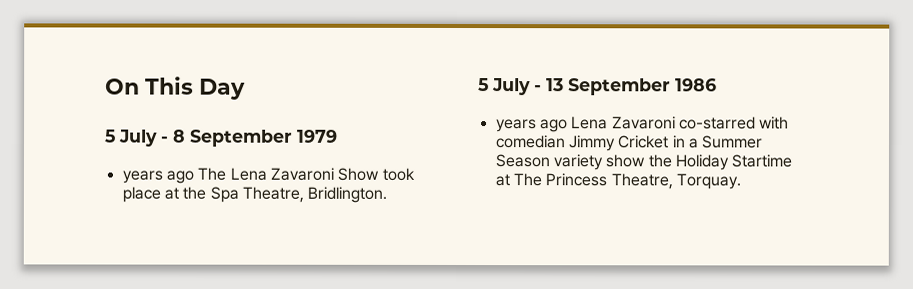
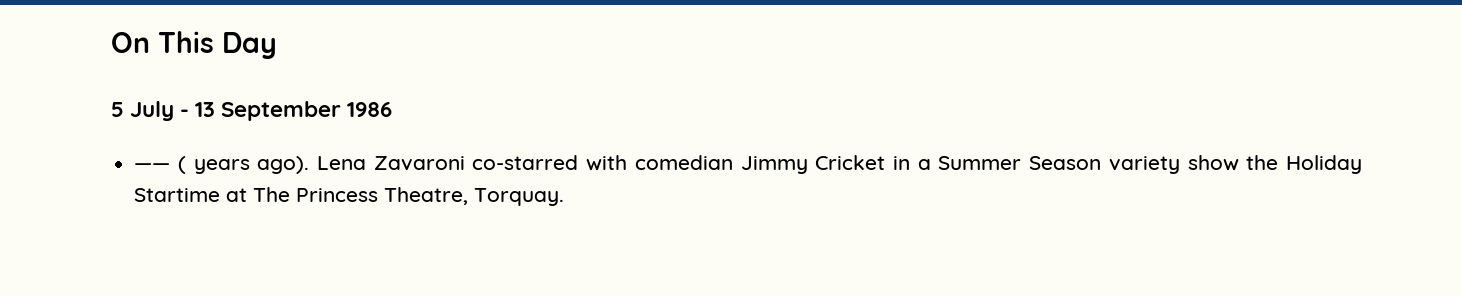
[105,129,338,147] [121,167,415,184] [121,186,388,203] // 5 July - 8 September 1979 // years ago The Lena Zavaroni Show took place at the Spa Theatre, Bridlington. -> (277, 45) none
[495,119,568,133] years ago -> [134,156,310,174] —— ( years ago).

